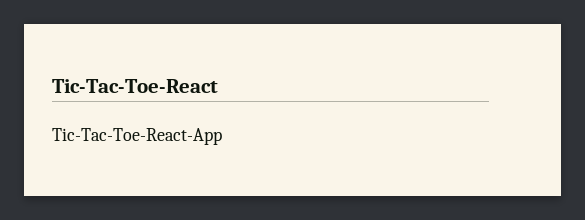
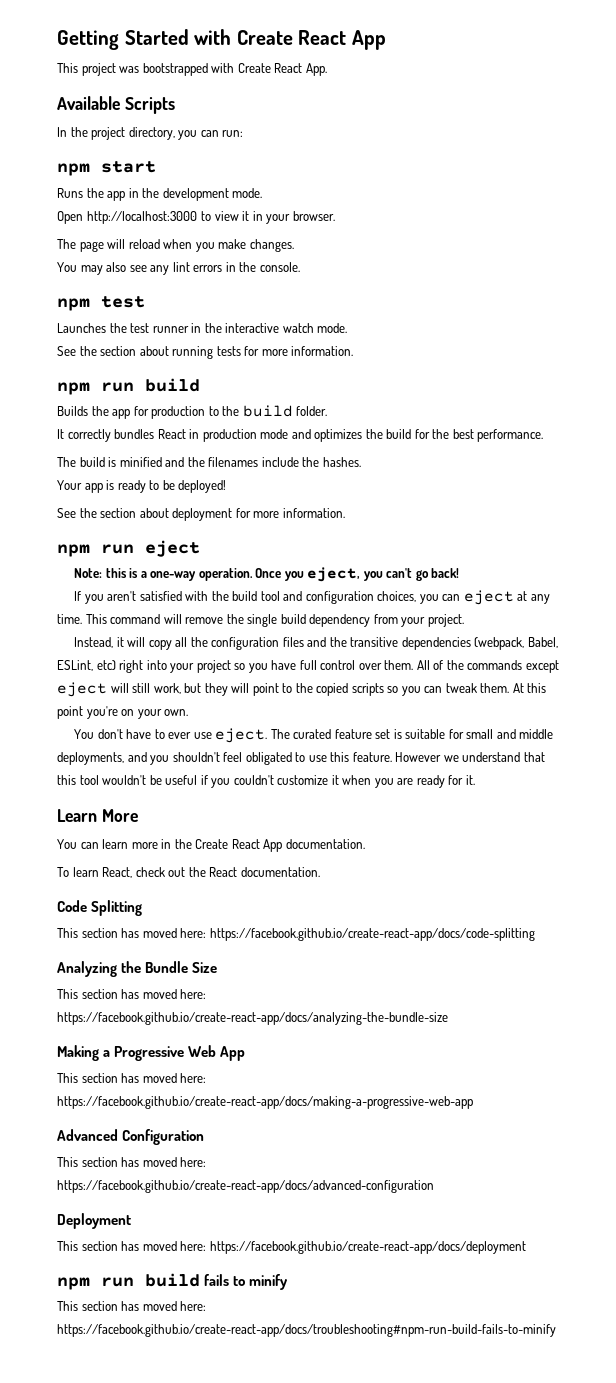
[52,79,218,93] [52,128,222,145] Tic-Tac-Toe-React // Tic-Tac-Toe-React-App -> [57,29,386,50] [57,63,327,76] [57,96,175,114] [57,127,244,140] [57,161,156,176] [57,188,263,201] [57,211,335,224] [57,239,294,252] [57,262,300,275] [57,296,145,311] [57,323,348,333] [57,346,354,359] [57,378,200,395] [57,405,328,419] [57,429,544,442] [57,457,361,467] [57,480,227,493] [57,508,345,521] [57,540,200,557] [74,567,460,582] [74,590,550,605] [57,614,464,627] [74,637,558,650] [57,660,559,673] [57,682,547,697] [57,706,189,719] [74,728,554,743] [57,752,545,765] [57,775,475,788] [57,809,138,822] [57,839,365,852] [57,867,320,878] [57,900,143,916] [57,928,535,941] [57,961,218,977] [57,989,207,999] [57,1012,448,1025] [57,1045,246,1061] [57,1073,207,1083] [57,1096,473,1109] [57,1129,205,1145] [57,1157,207,1167] [57,1180,434,1193] [57,1213,131,1229] [57,1241,526,1254] [57,1273,289,1290] [57,1301,207,1311] [57,1324,556,1337] Getting Started with Create React App // This project was bootstrapped with Create React App. // Available Scripts // In the project directory, you can run: // npm start // Runs the app in the development mode. // Open http://localhost:3000 to view it in your browser. // The page will reload when you make changes. // You may also see any lint errors in the console. // npm test // Launches the test runner in the interactive watch mode. // See the section about running tests for more information. // npm run build // Builds the app for production to the build folder. // It correctly bundles React in production mode and optimizes the build for the best performance. // The build is minified and the filenames include the hashes. // Your app is ready to be deployed! // See the section about deployment for more information. // npm run eject // Note: this is a one-way operation. Once you eject, you can't go back! // If you aren't satisfied with the build tool and configuration choices, you can eject at any time. This command will remove the single build dependency from your project. // Instead, it will copy all the configuration files and the transitive dependencies (webpack, Babel, ESLint, etc) right into your project so you have full control over them. All of the commands except eject will still work, but they will point to the copied scripts so you can tweak them. At this point you're on your own. // You don't have to ever use eject. The curated feature set is suitable for small and middle deployments, and you shouldn't feel obligated to use this feature. However we understand that this tool wouldn't be useful if you couldn't customize it when you are ready for it. // Learn More // You can learn more in the Create React App documentation. // To learn React, check out the React documentation. // Code Splitting // This section has moved here: https://facebook.github.io/create-react-app/docs/code-splitting // Analyzing the Bundle Size // This section has moved here: https://facebook.github.io/create-react-app/docs/analyzing-the-bundle-size // Making a Progressive Web App // This section has moved here: https://facebook.github.io/create-react-app/docs/making-a-progressive-web-app // Advanced Configuration // This section has moved here: https://facebook.github.io/create-react-app/docs/advanced-configuration // Deployment // This section has moved here: https://facebook.github.io/create-react-app/docs/deployment // npm run build fails to minify // This section has moved here: https://facebook.github.io/create-react-app/docs/troubleshooting#npm-run-build-fails-to-minify

